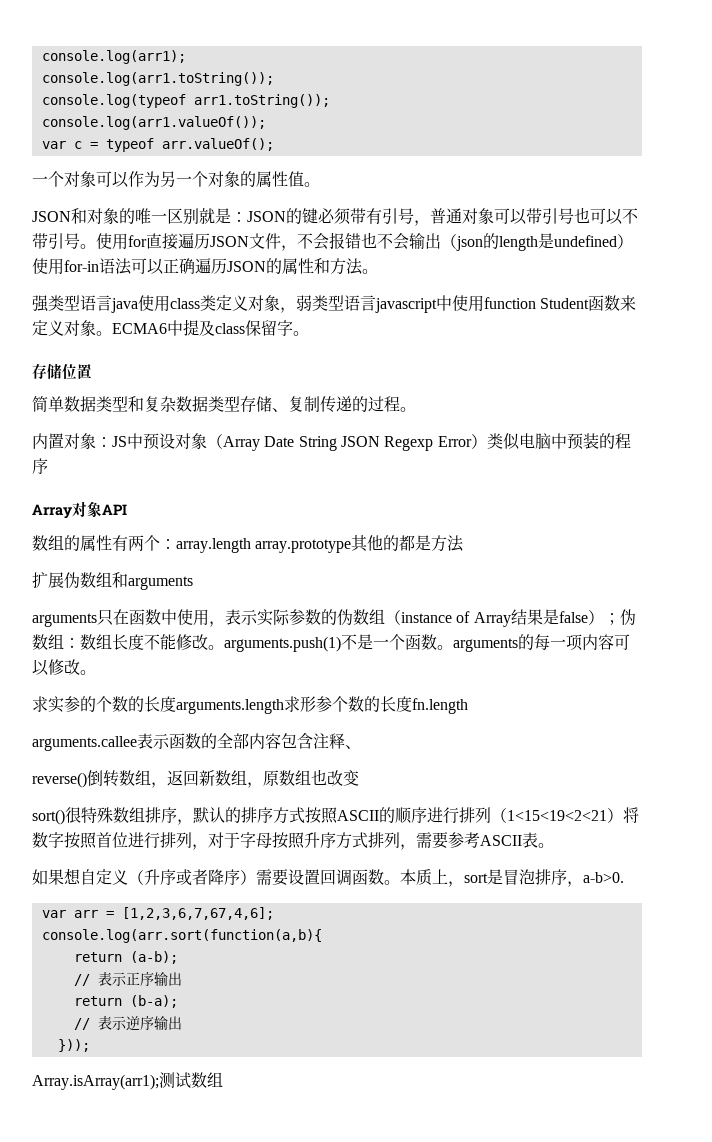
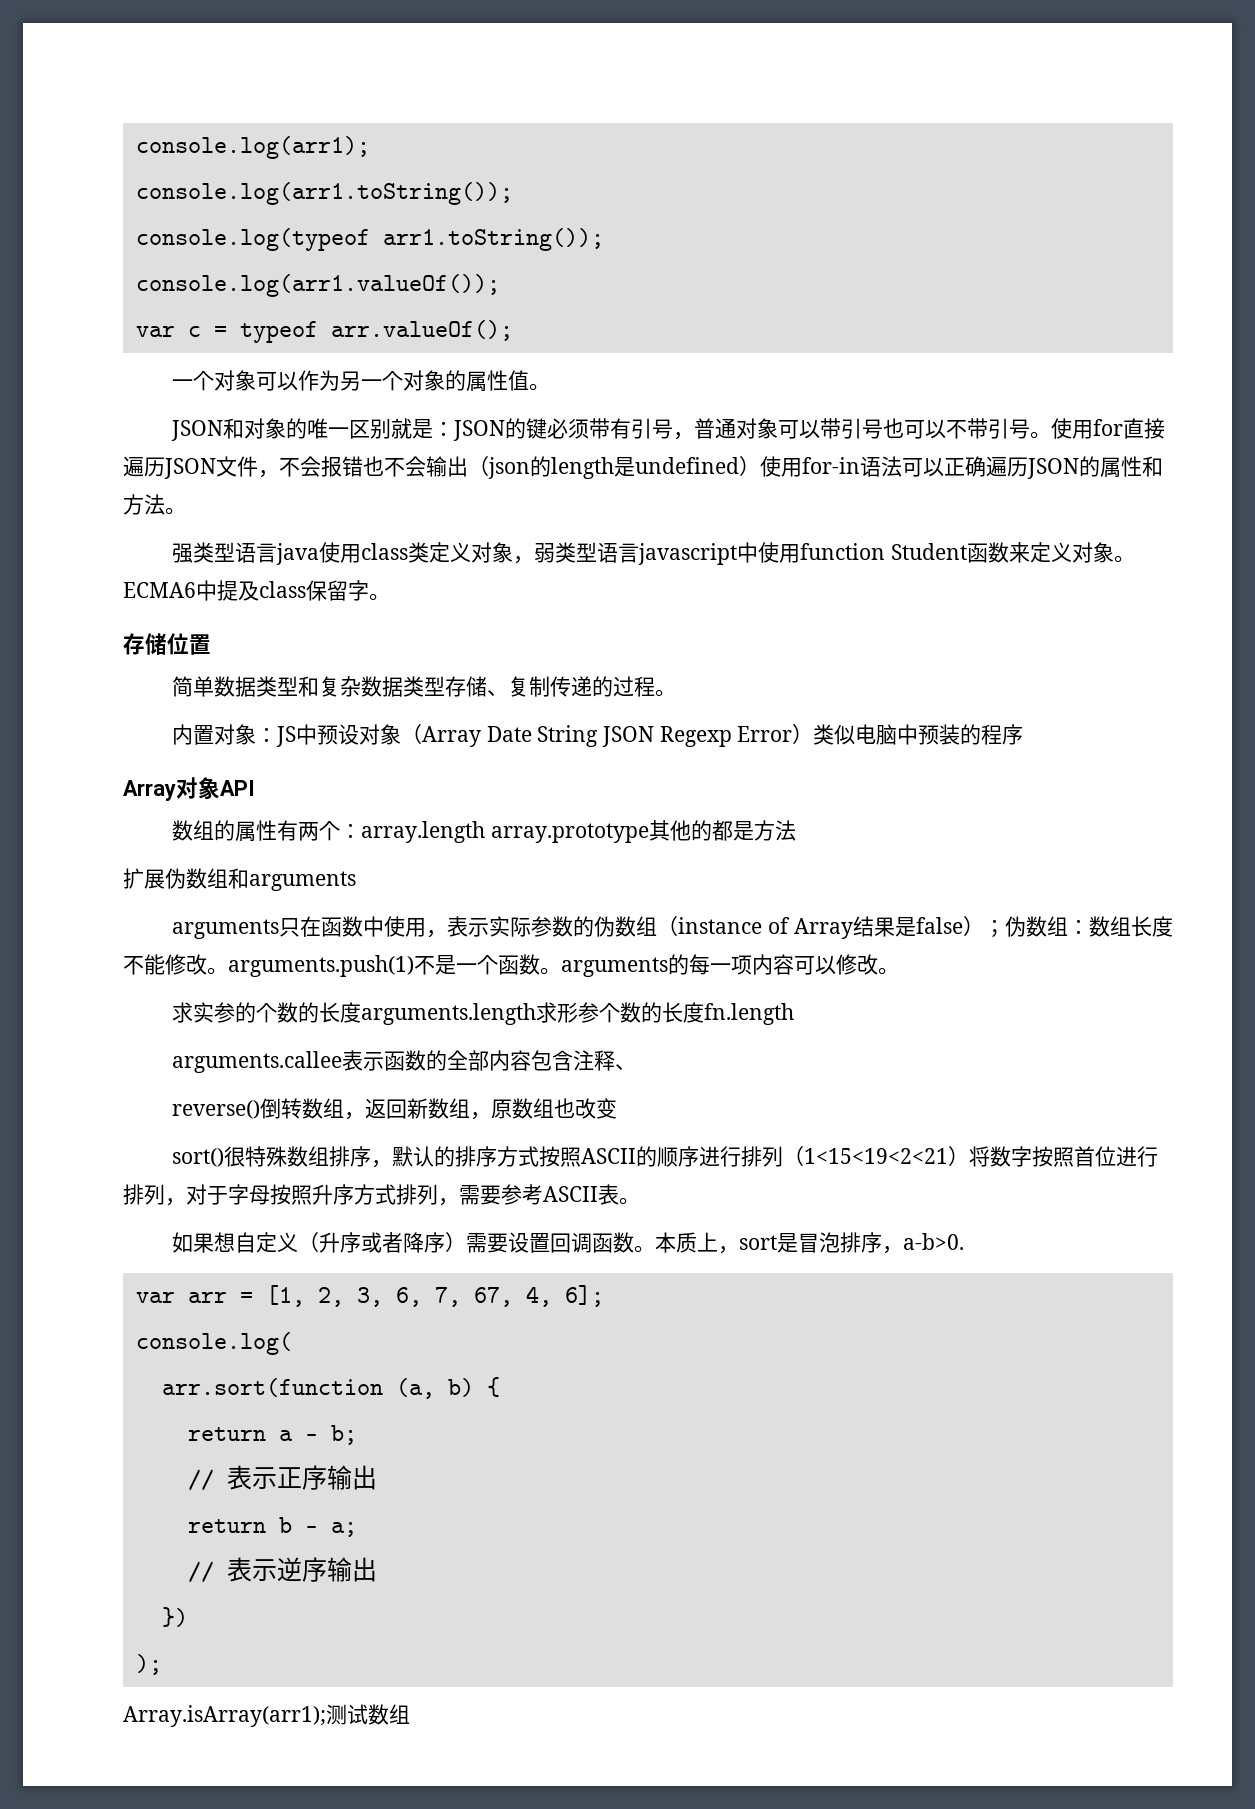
[121,907,274,920] [41,929,322,943] [73,951,178,964] [1,2,3,6,7,67,4,6]; // console.log(arr.sort(function(a,b){ // return (a-b); -> [265,1285,604,1307] [135,1332,292,1355] [161,1377,500,1399] [187,1425,357,1445] [1, 2, 3, 6, 7, 67, 4, 6]; // console.log( // arr.sort(function (a, b) { // return a - b;
[129,995,178,1008] (b-a); -> [278,1517,357,1537] b - a;
[57,1039,90,1052] })); -> [161,1607,188,1627] [135,1654,162,1675] }) // );

